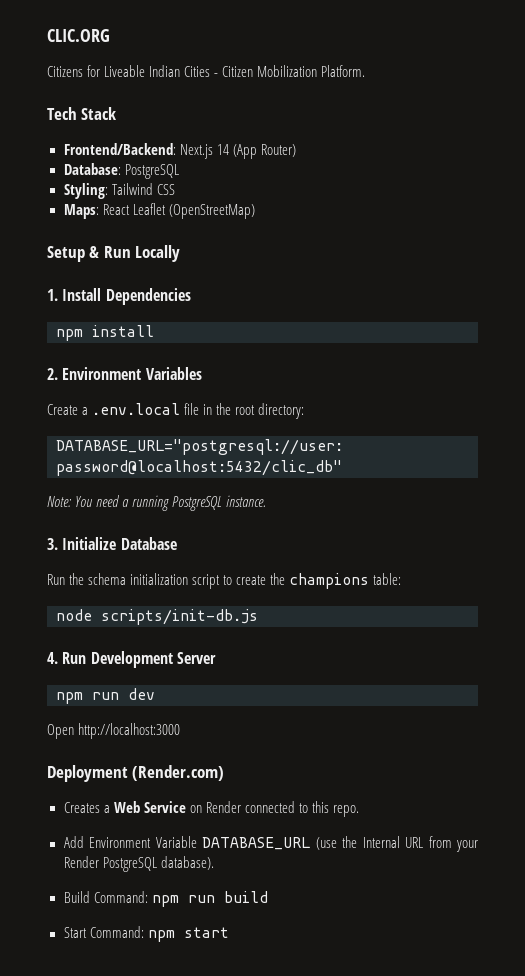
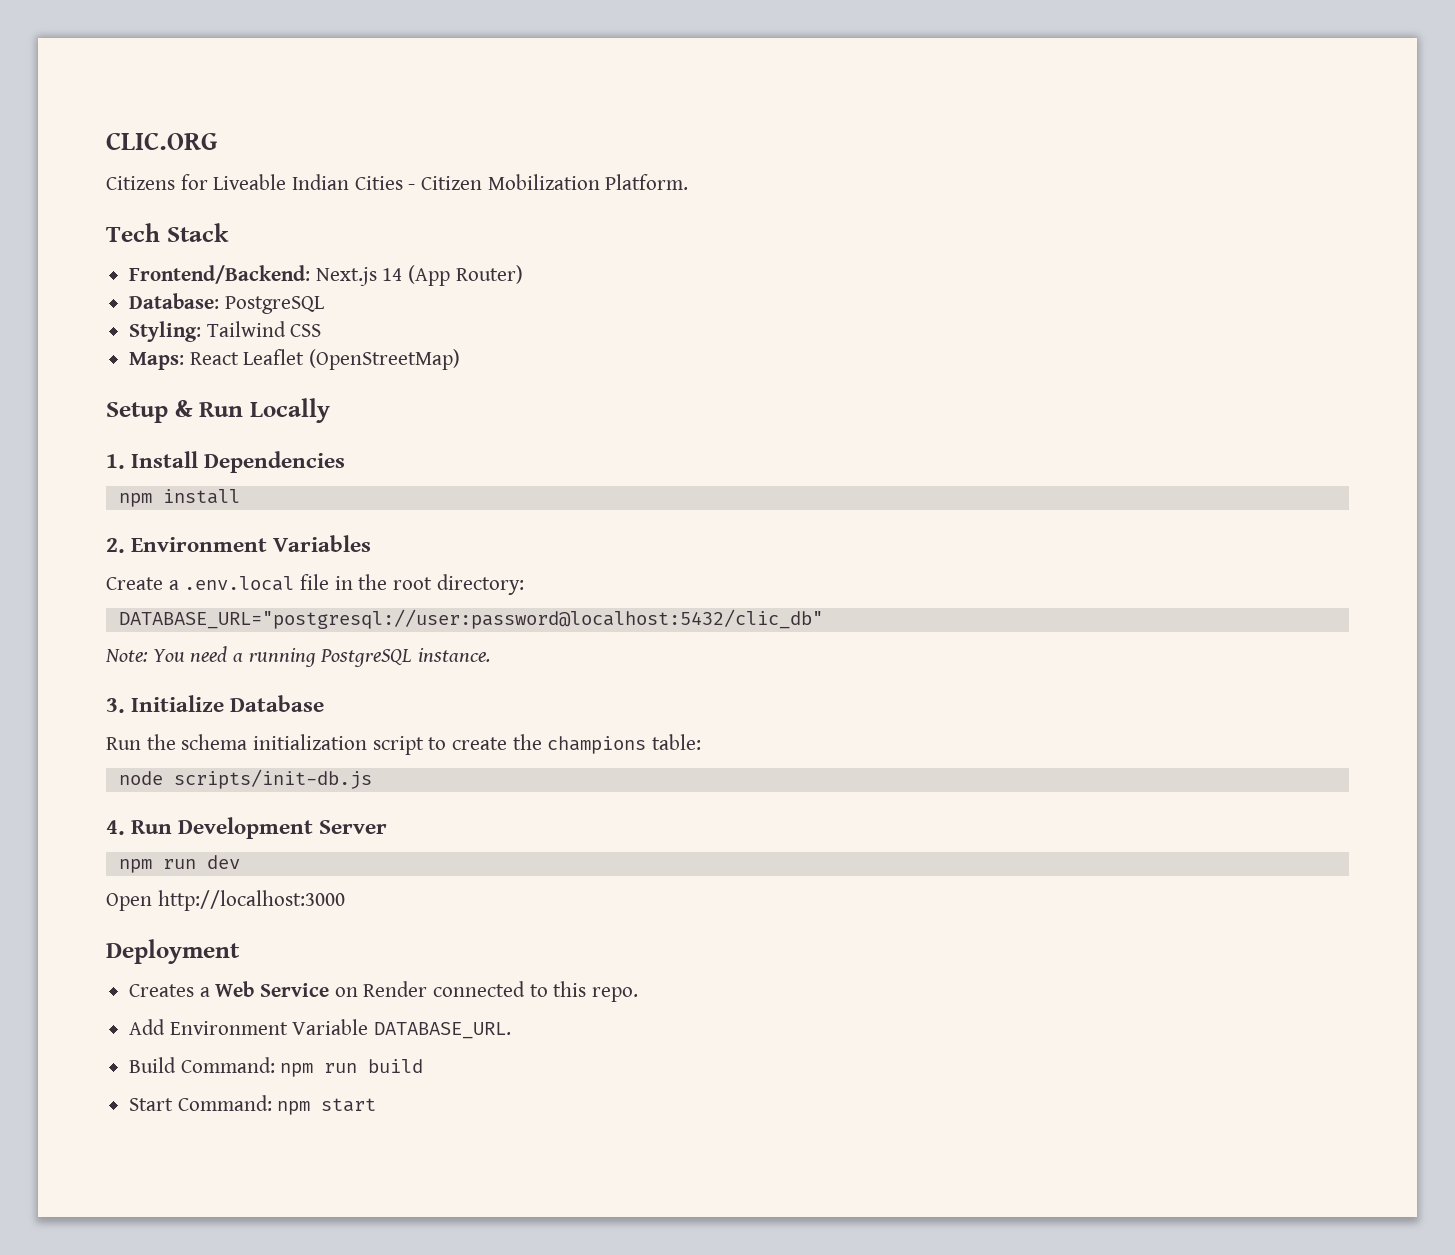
[132,765,225,781] (Render.com) -> (240, 951) none
[202,836,478,852] [63,856,214,872] DATABASE_URL (use the Internal URL from your Render PostgreSQL database). -> [374,1022,512,1039] DATABASE_URL.

